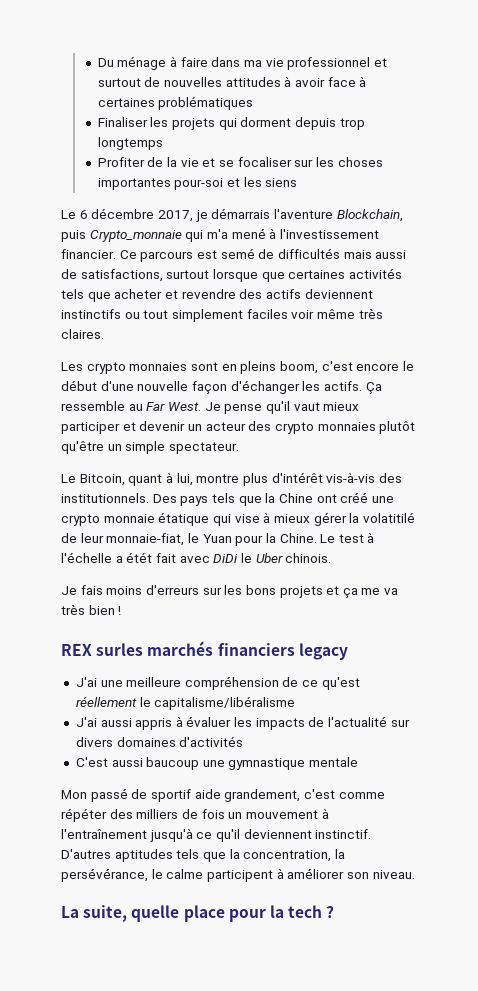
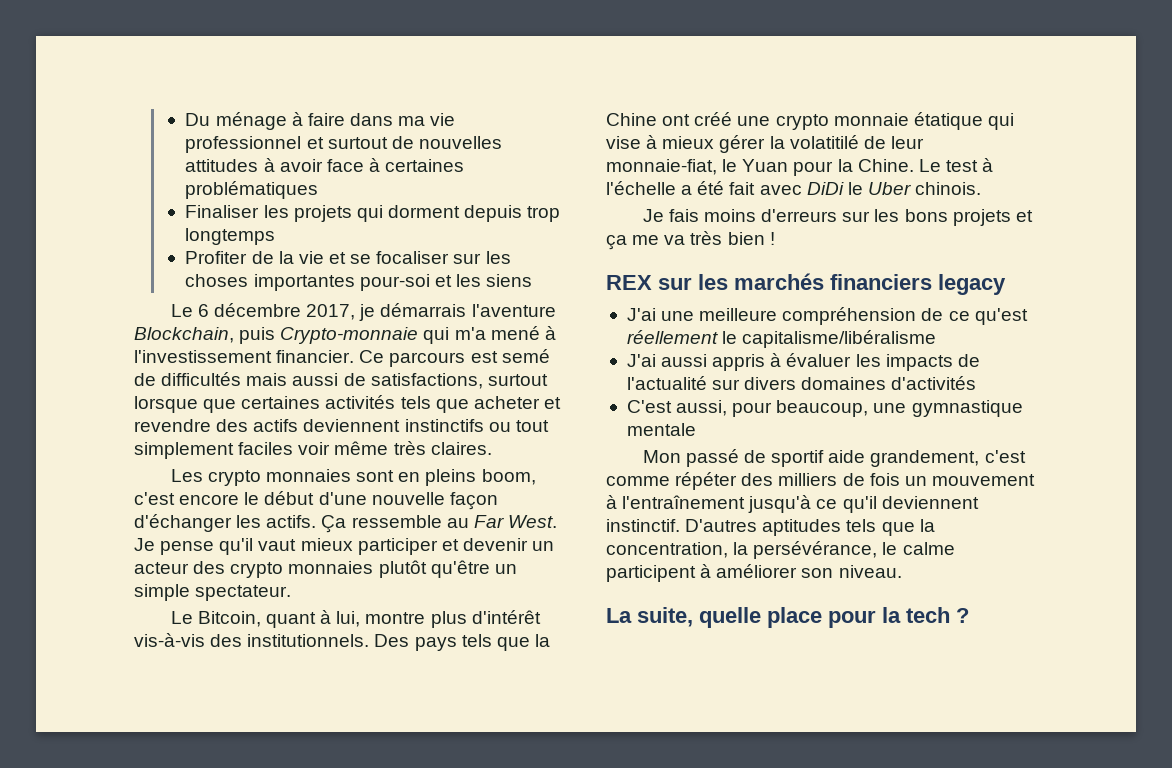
[89,230,182,242] Crypto_monnaie -> [280,327,419,344] Crypto-monnaie
[126,552,153,563] étét -> [697,181,725,195] été
[96,643,144,656] surles -> [658,274,728,290] sur les
[111,757,200,770] aussi baucoup -> [676,400,869,417] aussi, pour beaucoup,

